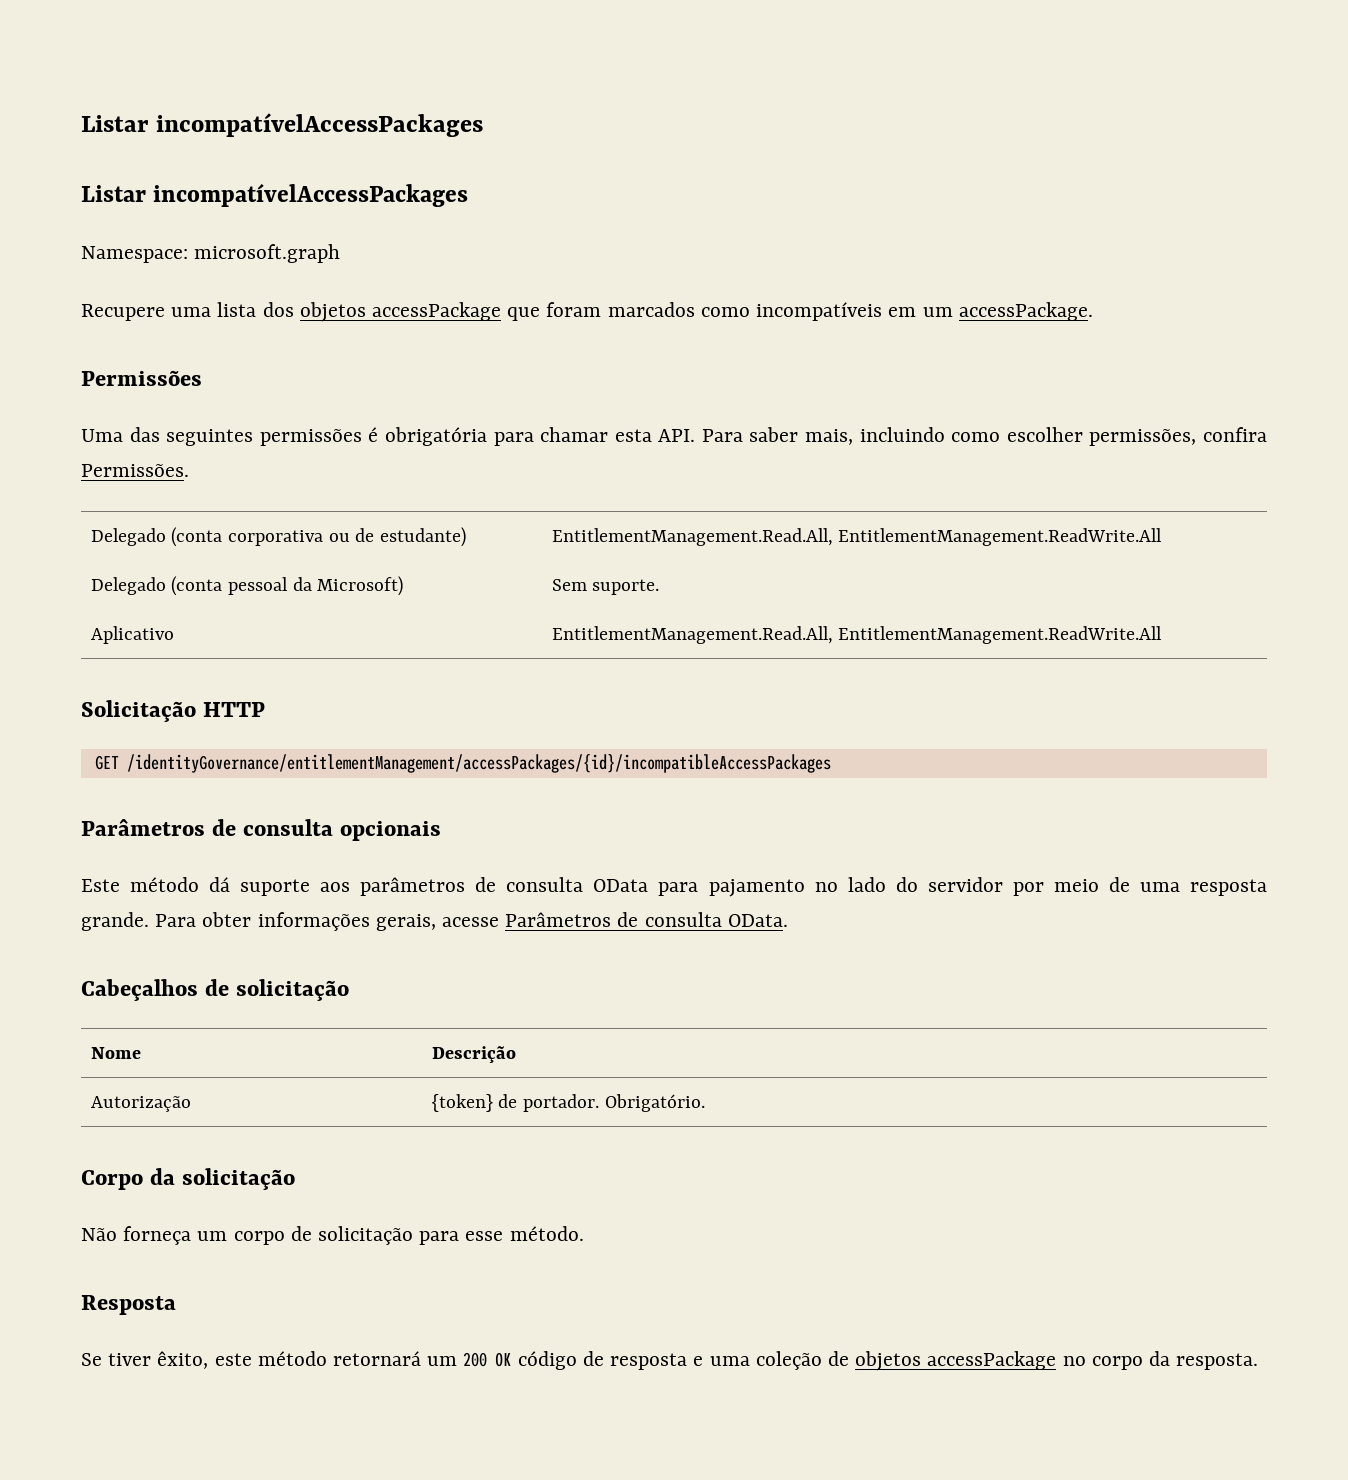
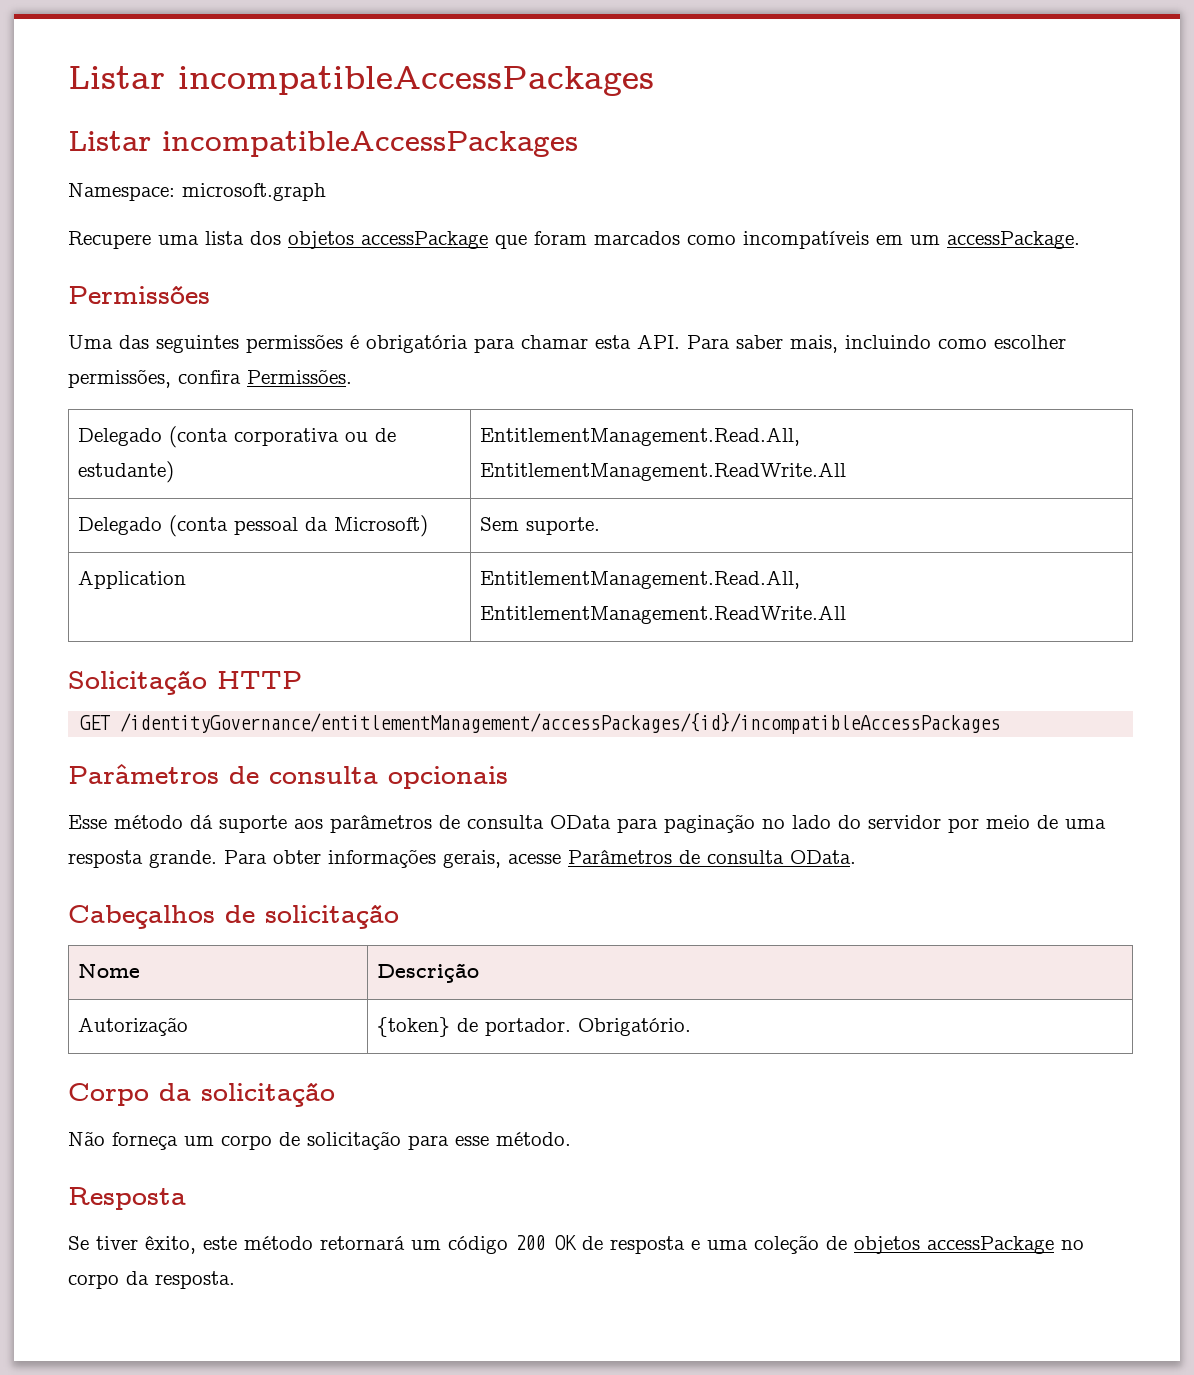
[81,113,483,137] [81,183,469,207] Listar incompatívelAccessPackages // Listar incompatívelAccessPackages -> [68,66,654,96] [68,131,578,157] Listar incompatibleAccessPackages // Listar incompatibleAccessPackages
[90,626,174,644] Aplicativo -> [78,570,187,589] Application
[81,879,120,892] Este -> [68,815,107,829] Esse
[708,879,805,897] pajamento -> [664,814,755,833] paginação
(458, 1361) none -> [448,1236,508,1254] código
[517,1351,577,1370] código -> (577, 1242) none

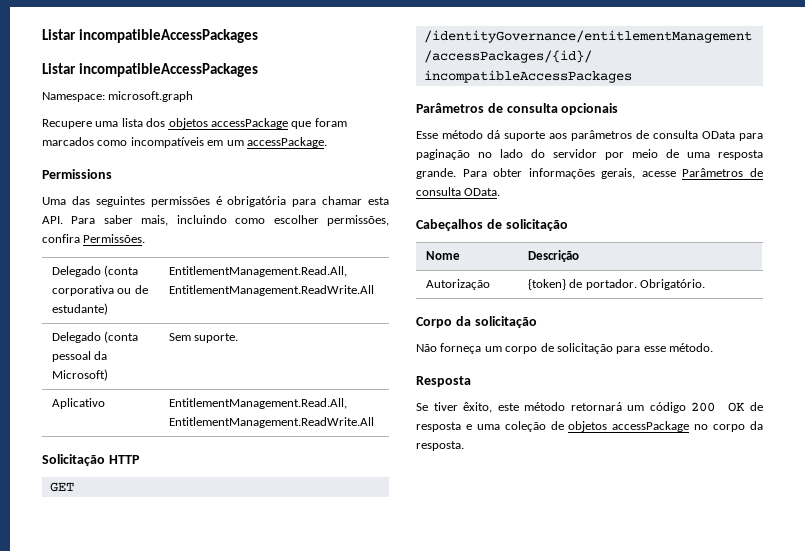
[68,285,210,304] Permissões -> [42,169,112,179] Permissions
[78,570,187,589] Application -> [51,398,105,409] Aplicativo

